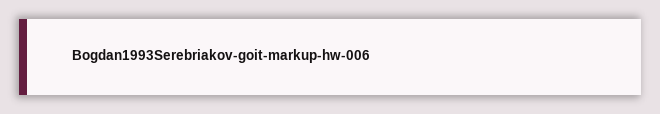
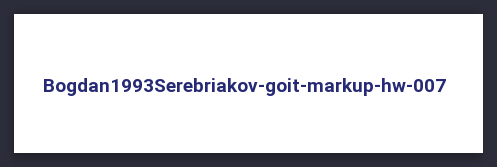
[72,49,370,63] Bogdan1993Serebriakov-goit-markup-hw-006 -> [43,78,446,96] Bogdan1993Serebriakov-goit-markup-hw-007

